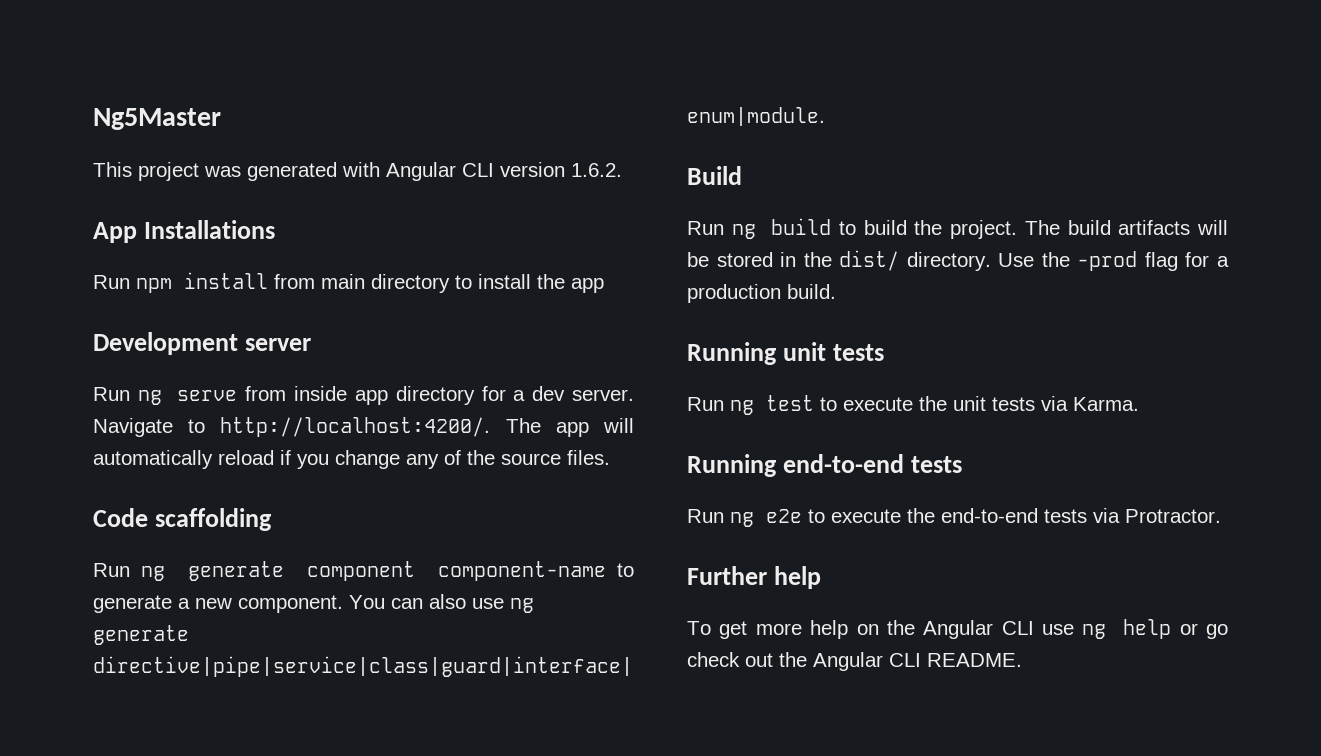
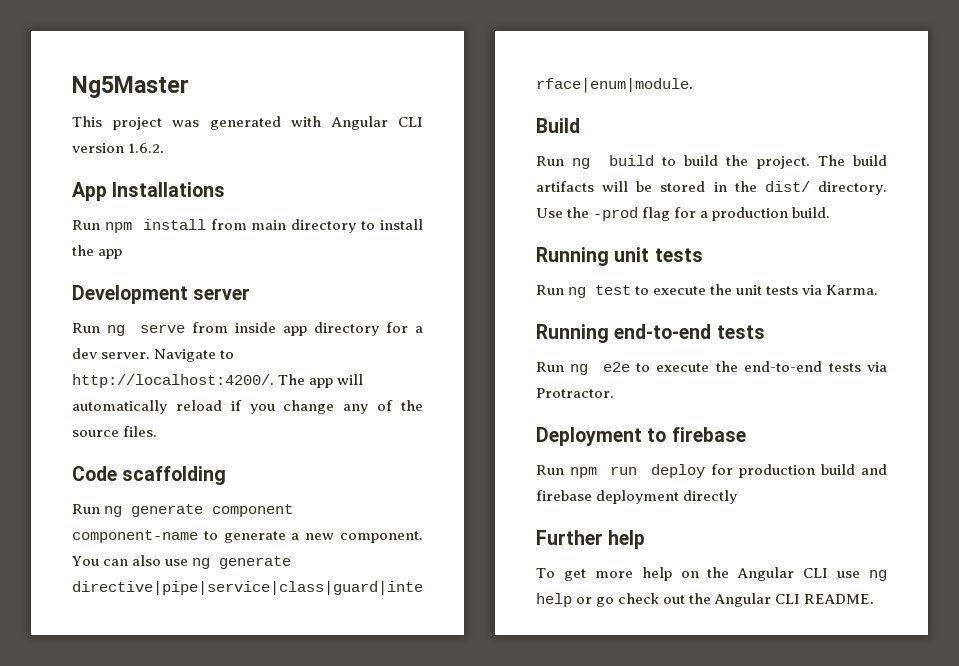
(1221, 516) none -> [536,427,746,446] [536,464,887,478] [536,490,738,504] // Deployment to firebase // Run npm run deploy for production build and firebase deployment directly

